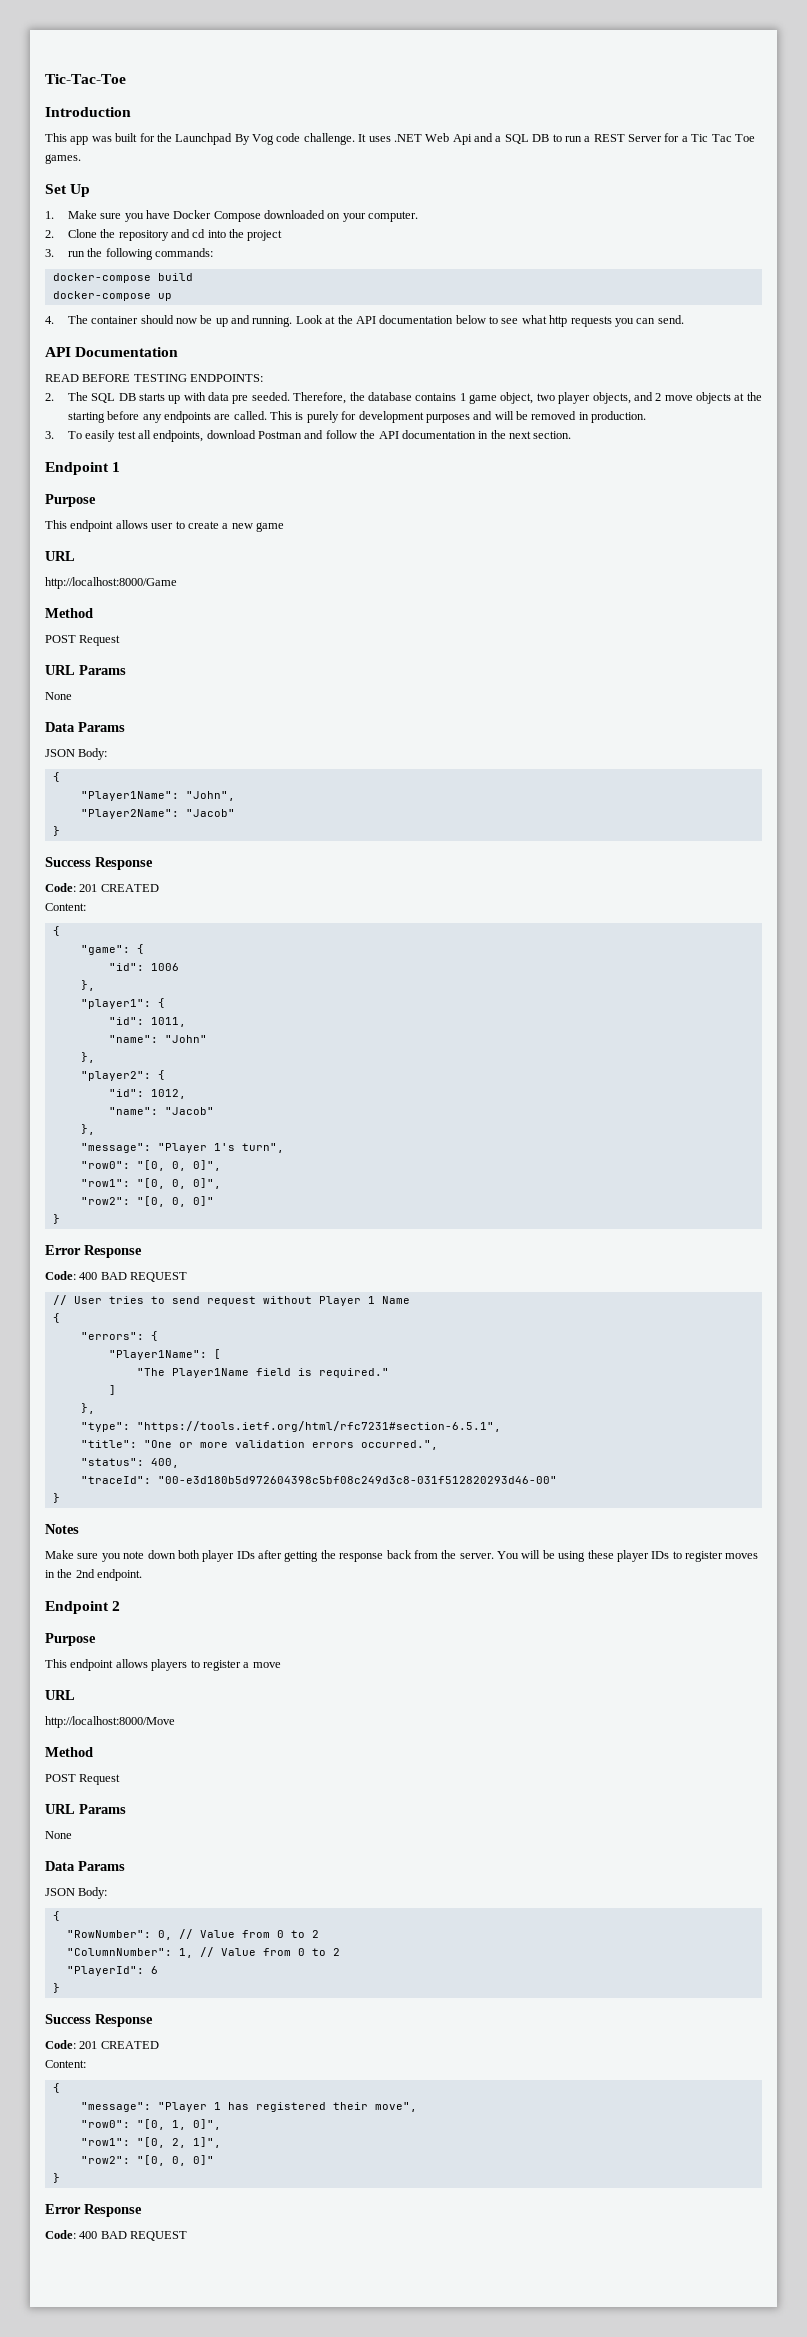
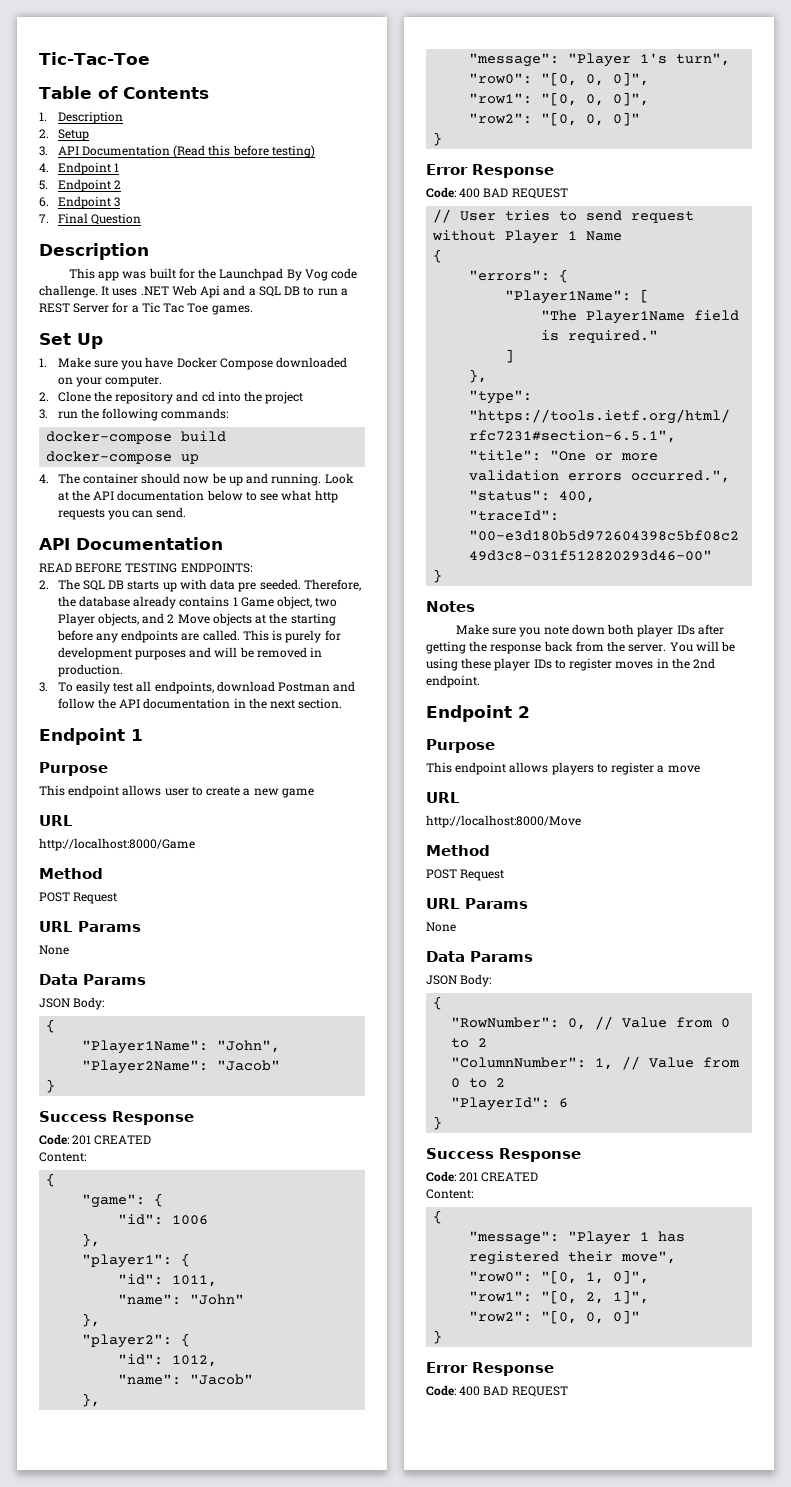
[45,107,131,117] Introduction -> [39,86,209,99] [39,111,123,124] [39,129,89,141] [39,145,315,158] [39,162,119,175] [39,179,121,192] [39,196,120,209] [39,213,141,225] [39,243,149,260] Table of Contents // 1. Description // 2. Setup // 3. API Documentation (Read this before testing) // 4. Endpoint 1 // 5. Endpoint 2 // 6. Endpoint 3 // 7. Final Question // Description
(412, 396) none -> [133,596,177,609] already
[469,394,498,404] game -> [240,597,274,607] Game
[558,392,591,404] player -> [57,613,95,626] Player
[664,395,693,401] move -> [177,614,210,624] Move

